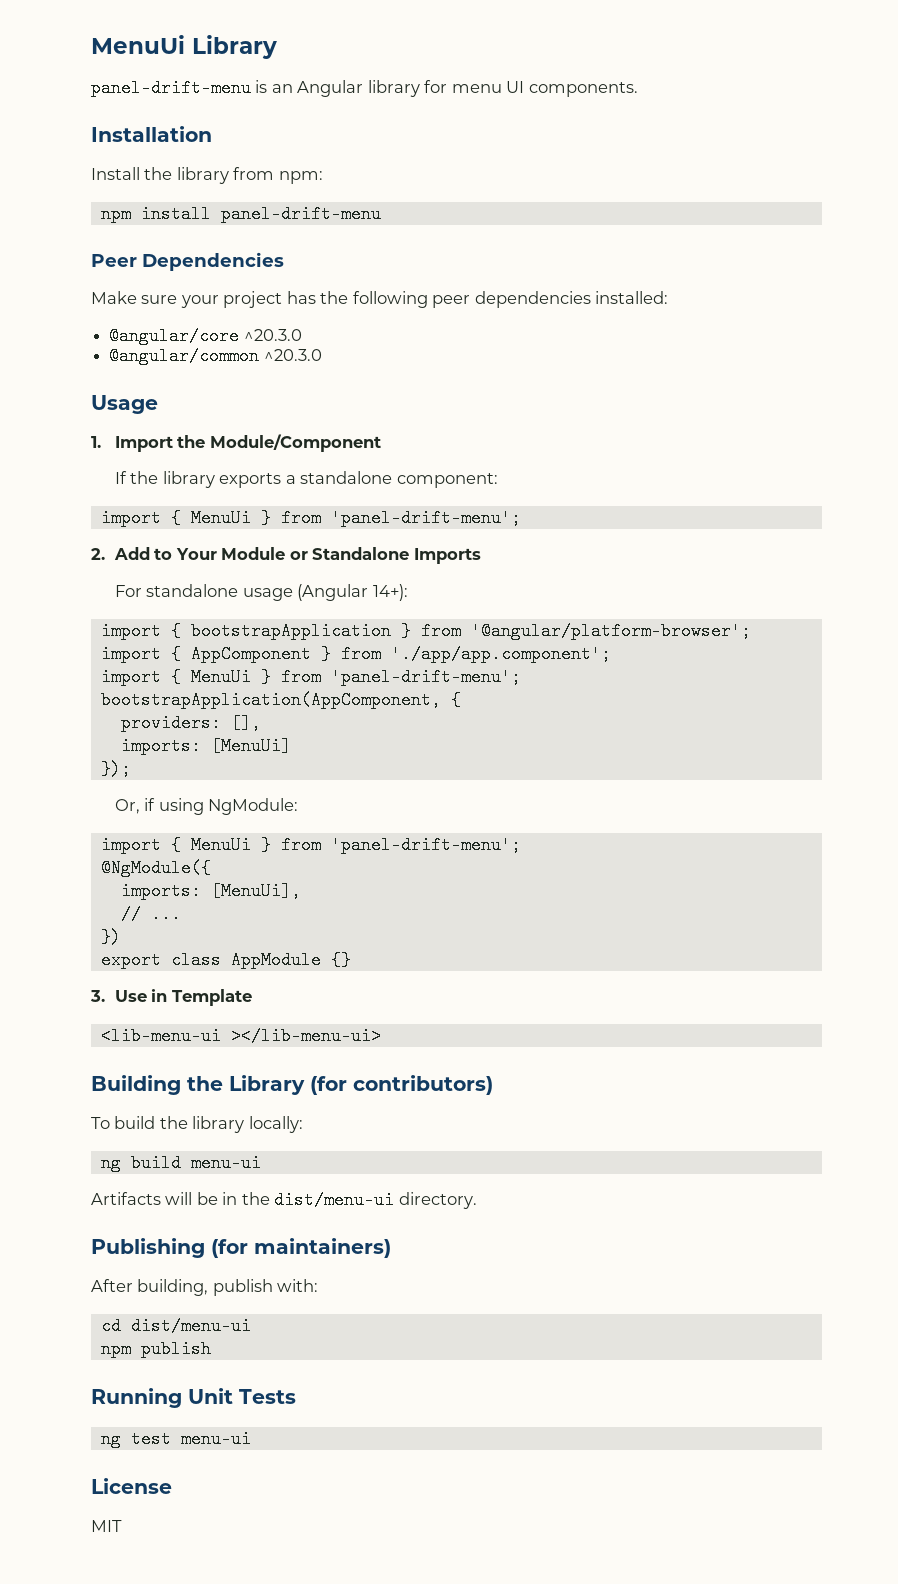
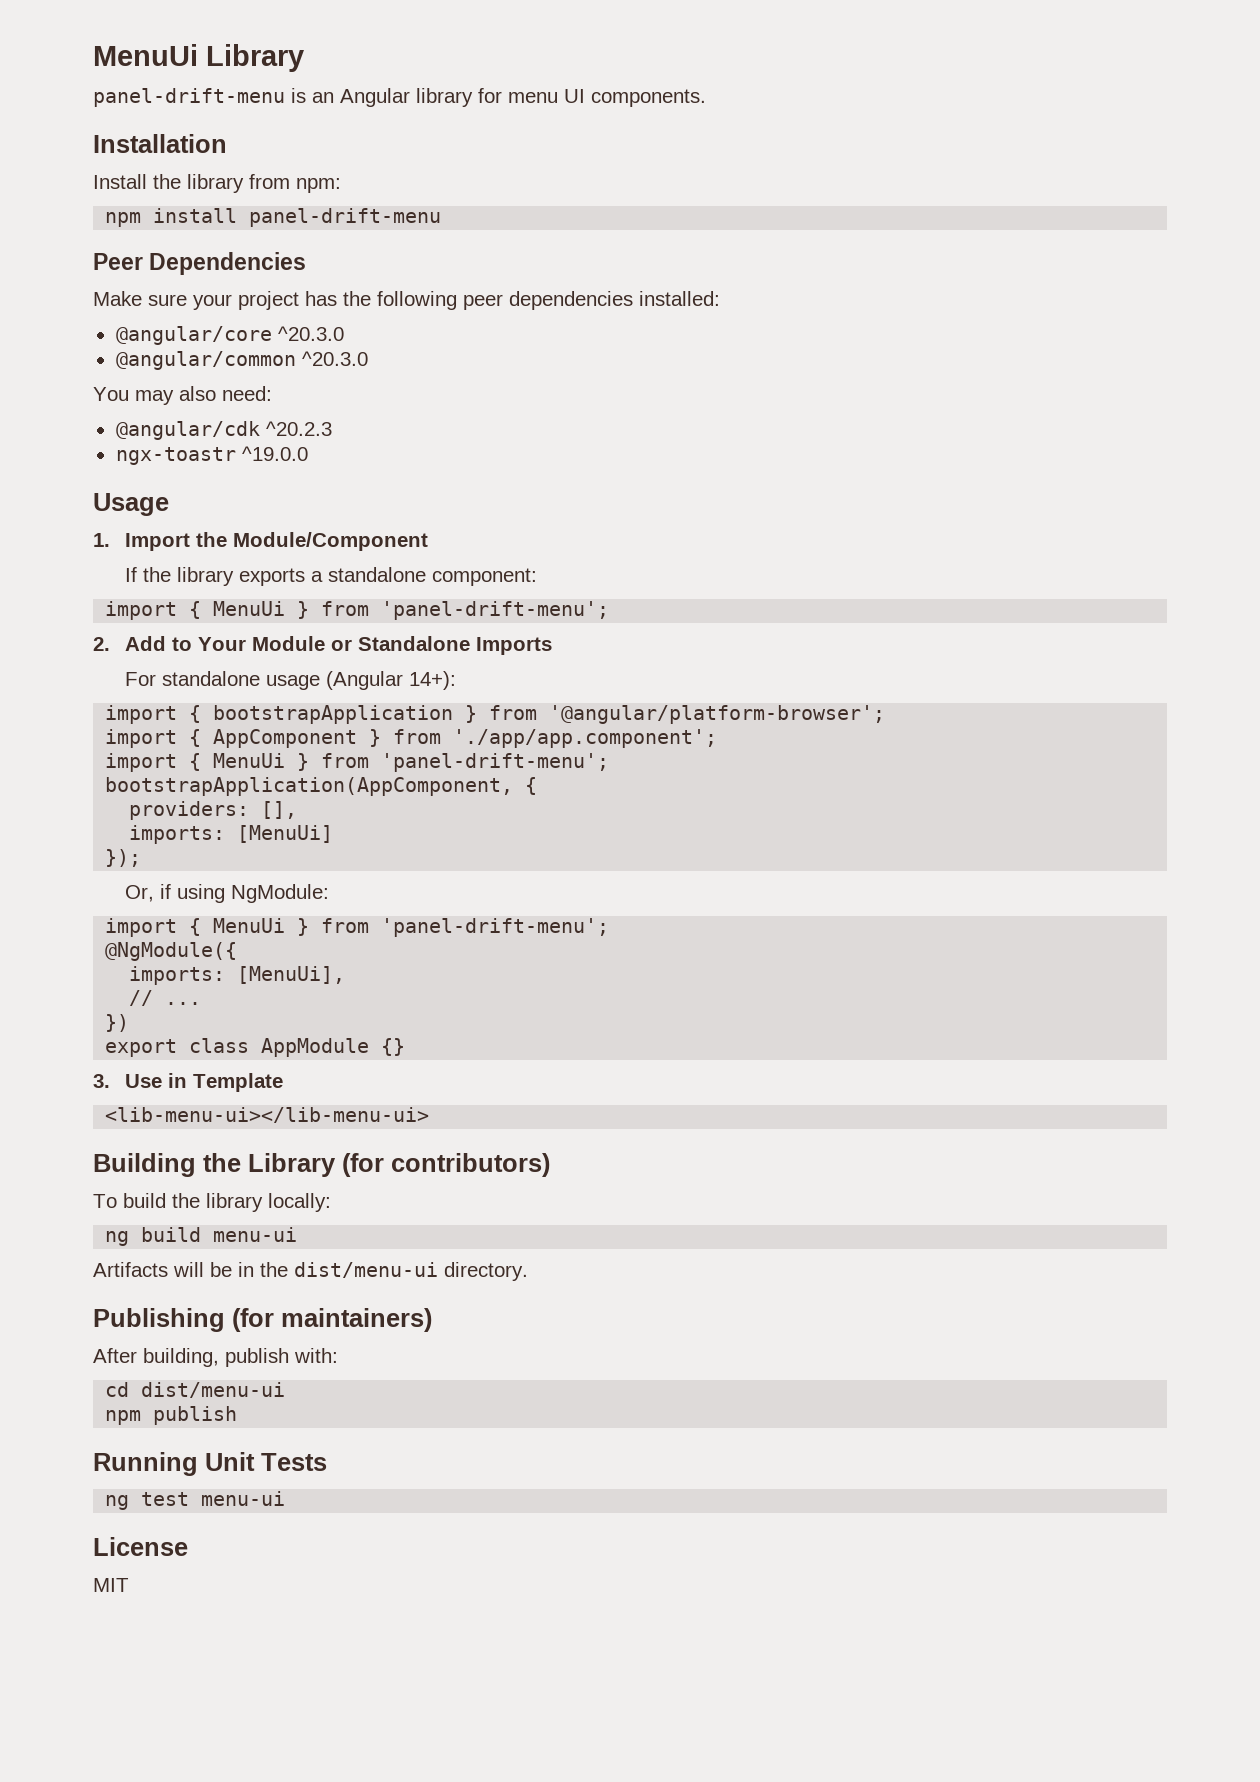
(322, 355) none -> [93,386,272,405] [115,421,332,440] [115,446,308,465] // You may also need: // @angular/cdk ^20.2.3 // ngx-toastr ^19.0.0
[100,1027,381,1045] <lib-menu-ui ></lib-menu-ui> -> [105,1107,430,1123] <lib-menu-ui></lib-menu-ui>

